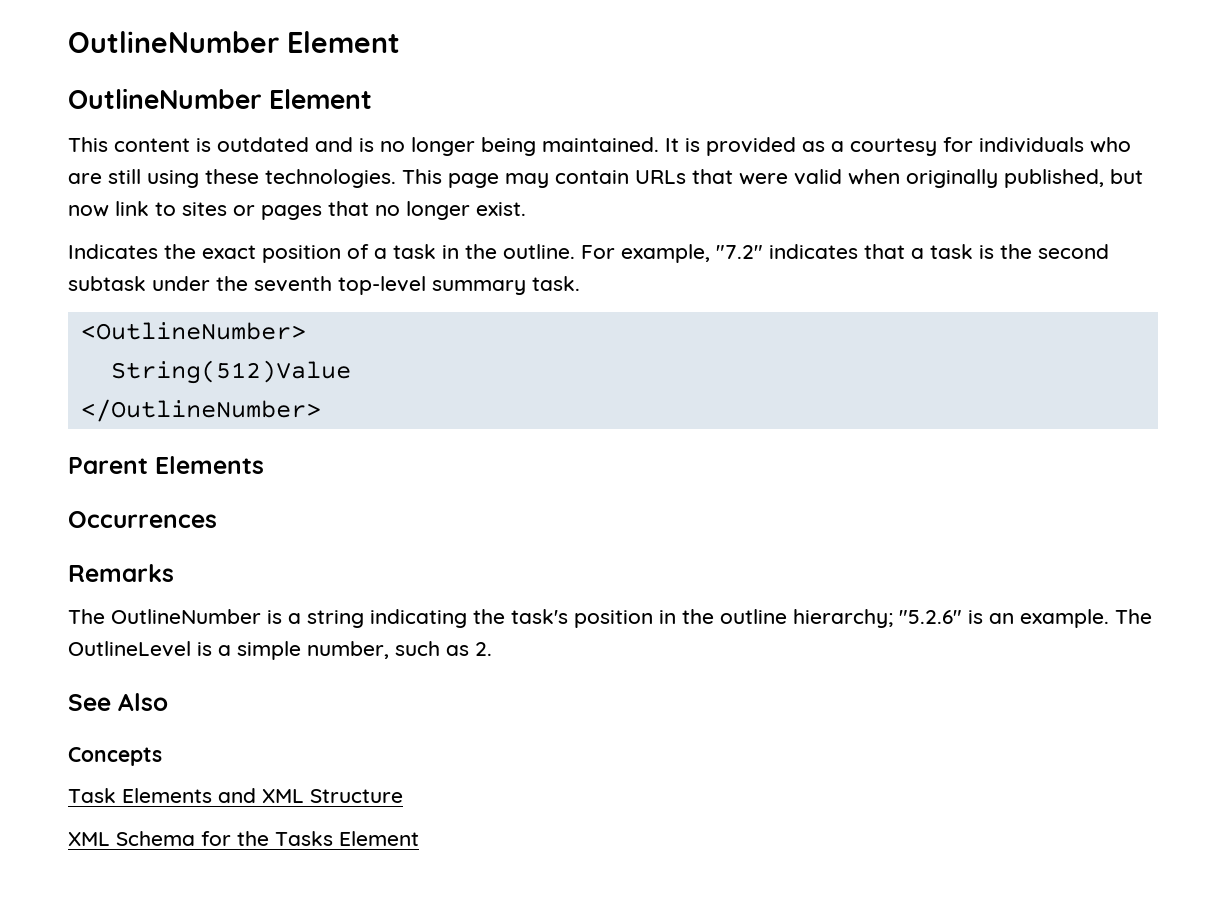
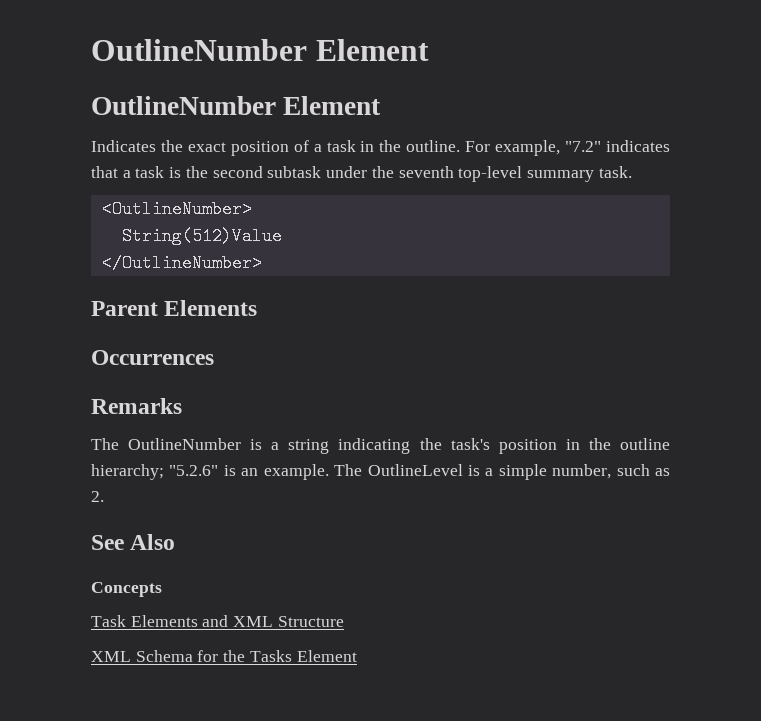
[68,137,1131,156] [68,169,1143,188] [68,201,526,220] // This content is outdated and is no longer being maintained. It is provided as a courtesy for individuals who are still using these technologies. This page may contain URLs that were valid when originally published, but now link to sites or pages that no longer exist. -> (382, 105) none

